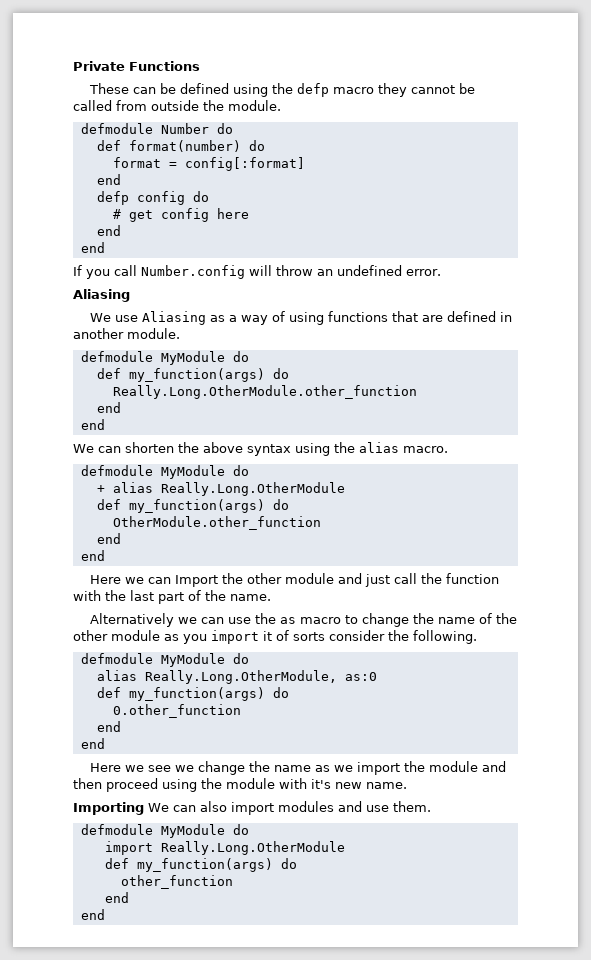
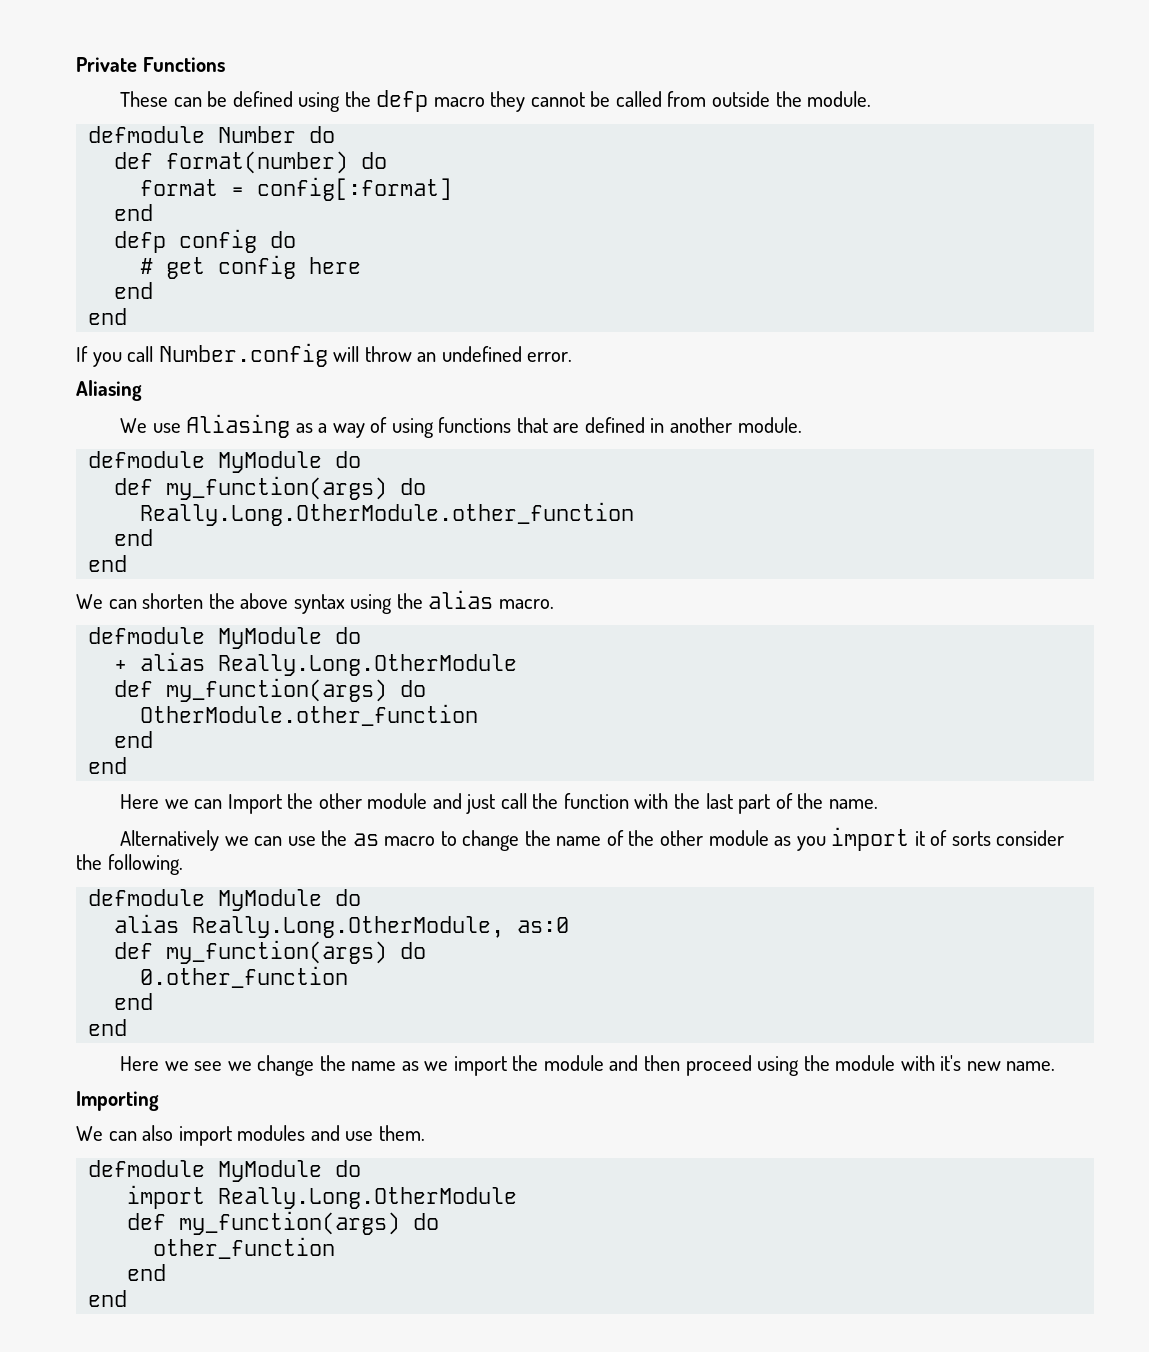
(144, 808) none -> (159, 1101) //

